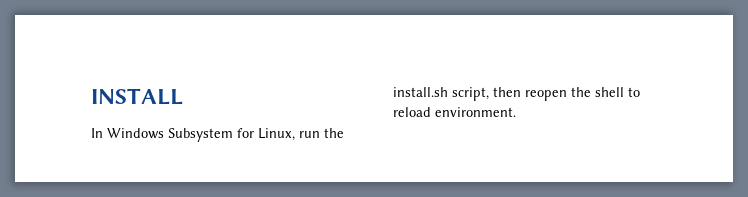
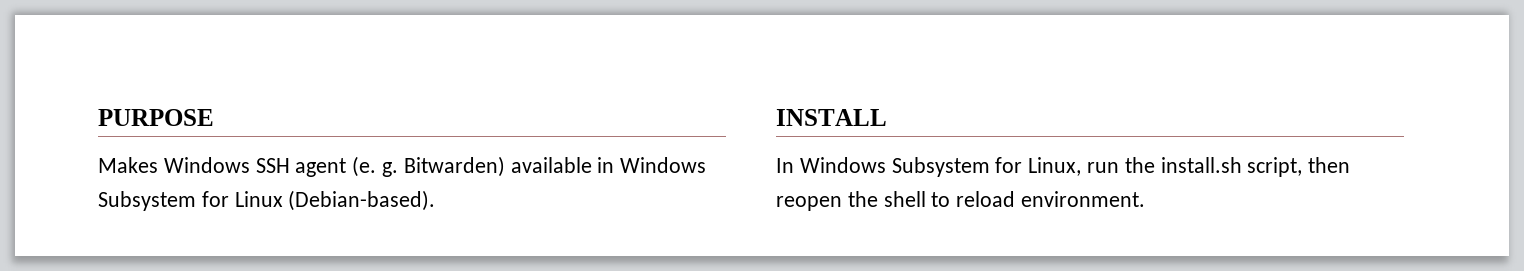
(91, 96) none -> [98,109,214,126] [98,156,707,177] [98,190,436,211] PURPOSE // Makes Windows SSH agent (e. g. Bitwarden) available in Windows Subsystem for Linux (Debian-based). //

